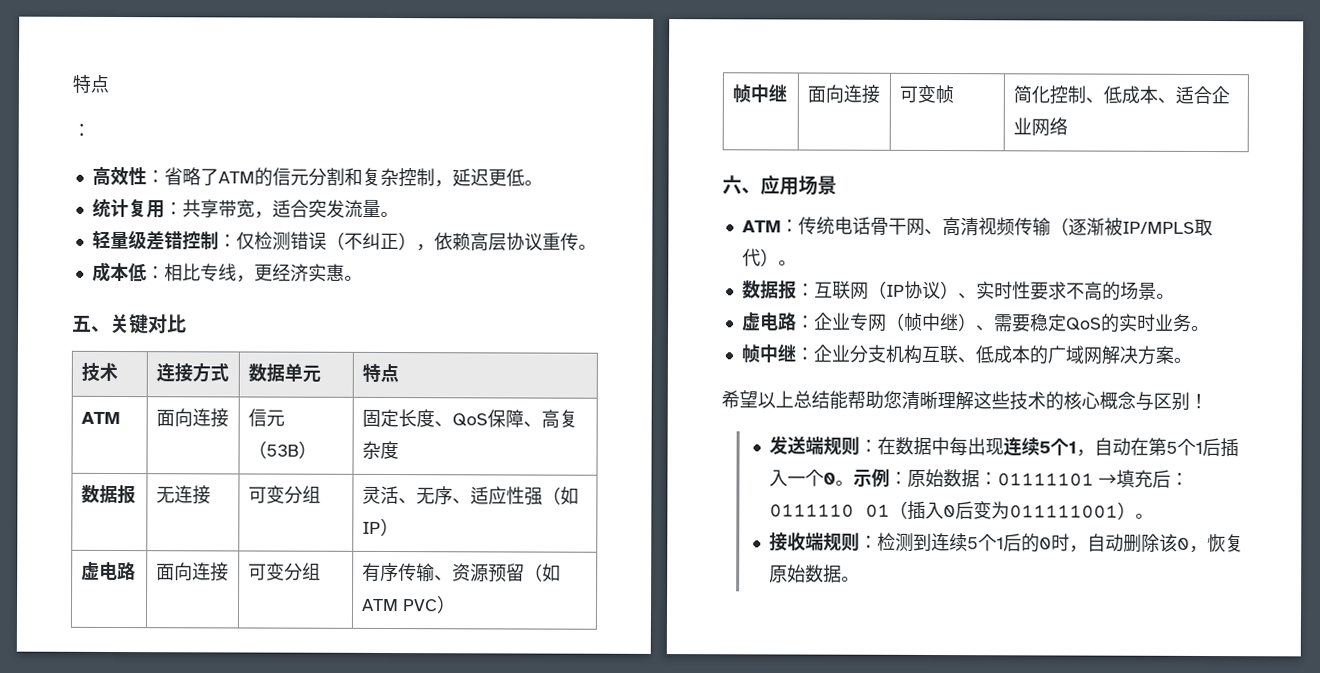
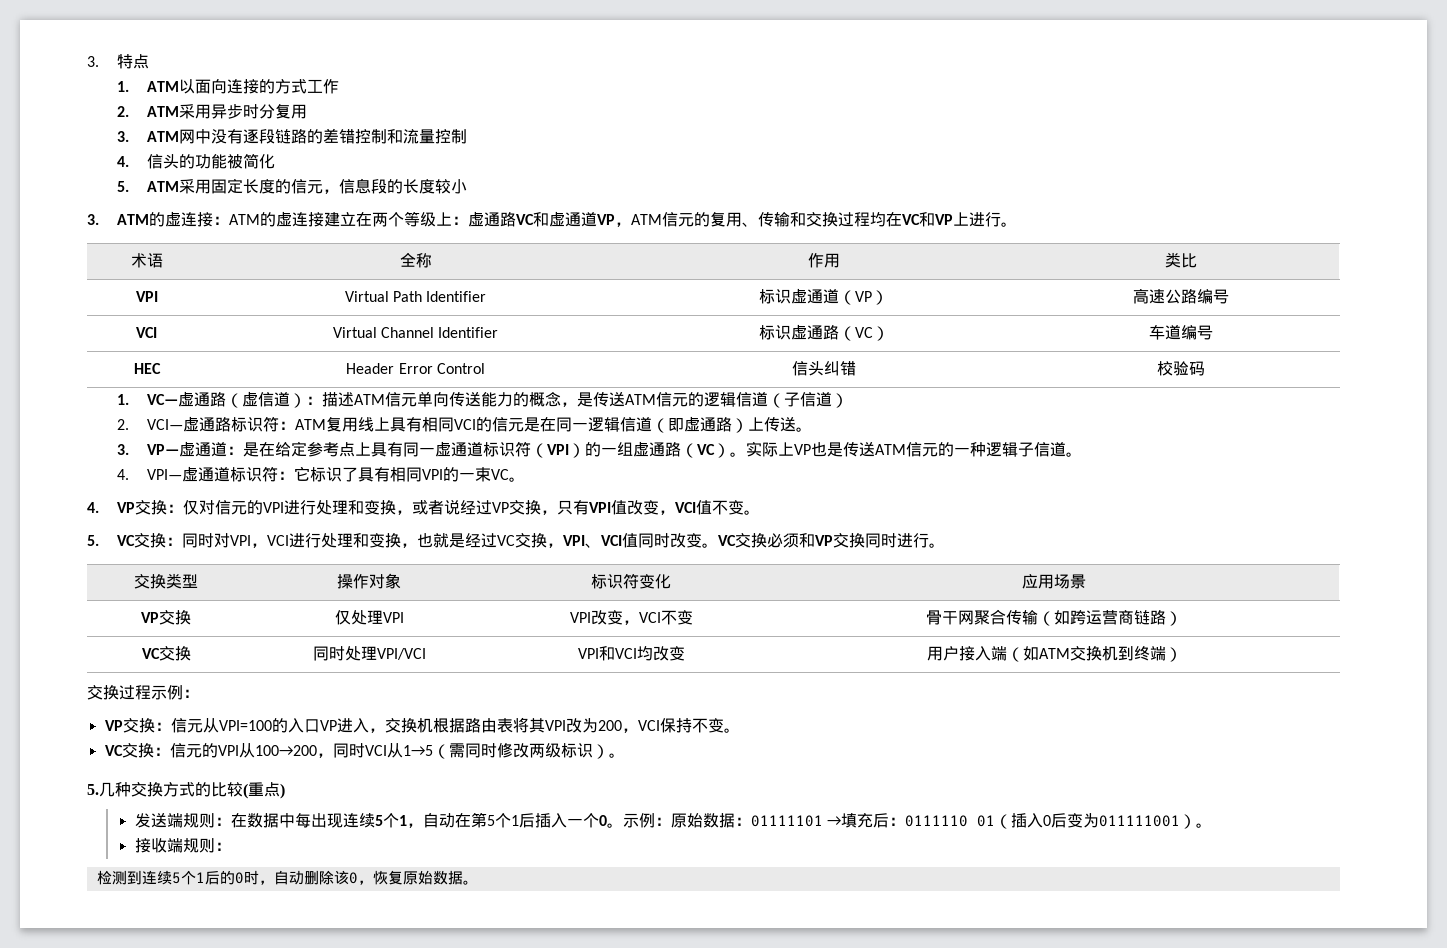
[72,74,109,93] [72,123,91,137] [91,165,543,188] [91,197,399,219] [91,230,597,252] [91,261,363,283] [72,313,187,335] [81,362,119,382] [156,362,230,383] [248,363,322,383] [362,363,400,383] [81,411,121,425] [156,408,230,428] [248,408,286,427] [248,440,318,459] [362,408,579,429] [362,440,400,460] [81,484,137,505] [156,485,212,505] [248,485,322,504] [362,485,580,506] [362,517,400,537] [81,561,137,581] [156,562,230,582] [248,562,322,581] [362,562,562,583] [361,595,457,614] [732,83,788,103] [807,84,881,104] [899,84,955,104] [1013,85,1231,105] [1013,117,1069,137] [722,174,837,196] [741,216,1213,237] [741,248,797,267] [741,280,1175,301] [741,312,1210,333] [740,343,1192,365] [721,390,1208,411] 特点 // ： // 高效性：省略了ATM的信元分割和复杂控制，延迟更低。 // 统计复用：共享带宽，适合突发流量。 // 轻量级差错控制：仅检测错误（不纠正），依赖高层协议重传。 // 成本低：相比专线，更经济实惠。 // 五、关键对比 // 技术 | 连接方式 | 数据单元 | 特点 // ATM | 面向连接 | 信元（53B） | 固定长度、QoS保障、高复杂度 // 数据报 | 无连接 | 可变分组 | 灵活、无序、适应性强（如IP） // 虚电路 | 面向连接 | 可变分组 | 有序传输、资源预留（如ATM PVC） // 帧中继 | 面向连接 | 可变帧 | 简化控制、低成本、适合企业网络 // 六、应用场景 // ATM：传统电话骨干网、高清视频传输（逐渐被IP/MPLS取代）。 // 数据报：互联网（IP协议）、实时性要求不高的场景。 // 虚电路：企业专网（帧中继）、需要稳定QoS的实时业务。 // 帧中继：企业分支机构互联、低成本的广域网解决方案。 // 希望以上总结能帮助您清晰理解这些技术的核心概念与区别！ -> [87,54,150,69] [117,79,340,94] [117,104,308,119] [117,128,468,144] [117,153,276,169] [117,178,468,194] [87,211,1018,227] [130,253,163,268] [399,252,432,268] [807,253,840,268] [1164,252,1197,268] [135,291,158,302] [344,291,487,302] [759,288,888,305] [1132,288,1229,304] [136,327,157,338] [332,327,499,338] [758,324,889,341] [1148,325,1213,340] [133,363,161,374] [346,363,485,374] [791,361,856,376] [1156,361,1205,376] [117,391,849,408] [117,416,813,433] [117,441,1083,458] [117,466,526,482] [87,499,761,515] [87,533,946,548] [134,573,198,589] [337,573,401,589] [591,573,671,589] [1022,574,1086,589] [141,610,191,625] [334,610,404,625] [569,610,693,625] [926,609,1182,626] [141,646,191,661] [312,646,426,661] [577,646,685,661] [926,646,1182,662] [87,685,199,700] [104,717,740,733] [104,742,625,759] [87,782,285,799] 3.特点 // 1. ATM以面向连接的方式工作 // 2. ATM采用异步时分复用 // 3. ATM网中没有逐段链路的差错控制和流量控制 // 4.信头的功能被简化 // 5. ATM采用固定长度的信元，信息段的长度较小 // 3. ATM的虚连接：ATM的虚连接建立在两个等级上：虚通路VC和虚通道VP，ATM信元的复用、传输和交换过程均在VC和VP上进行。 // 术语 | 全称 | 作用 | 类比 // VPI | Virtual Path Identifier | 标识虚通道（VP） | 高速公路编号 // VCI | Virtual Channel Identifier | 标识虚通路（VC） | 车道编号 // HEC | Header Error Control | 信头纠错 | 校验码 // 1. VC—虚通路（虚信道）：描述ATM信元单向传送能力的概念，是传送ATM信元的逻辑信道（子信道） // 2. VCI—虚通路标识符：ATM复用线上具有相同VCI的信元是在同一逻辑信道（即虚通路）上传送。 // 3. VP—虚通道：是在给定参考点上具有同一虚通道标识符（VPI）的一组虚通路（VC）。实际上VP也是传送ATM信元的一种逻辑子信道。 // 4. VPI—虚通道标识符：它标识了具有相同VPI的一束VC。 // 4. VP交换：仅对信元的VPI进行处理和变换，或者说经过VP交换，只有VPI值改变，VCI值不变。 // 5. VC交换：同时对VPI，VCI进行处理和变换，也就是经过VC交换，VPI、VCI值同时改变。VC交换必须和VP交换同时进行。 // 交换类型 | 操作对象 | 标识符变化 | 应用场景 // VP交换 | 仅处理VPI | VPI改变，VCI不变 | 骨干网聚合传输（如跨运营商链路） // VC交换 | 同时处理VPI/VCI | VPI和VCI均改变 | 用户接入端（如ATM交换机到终端） // 交换过程示例： // VP交换：信元从VPI=100的入口VP进入，交换机根据路由表将其VPI改为200，VCI保持不变。 // VC交换：信元的VPI从100→200，同时VCI从1→5（需同时修改两级标识）。 // 5.几种交换方式的比较(重点)
(878, 542) none -> (231, 846) //

